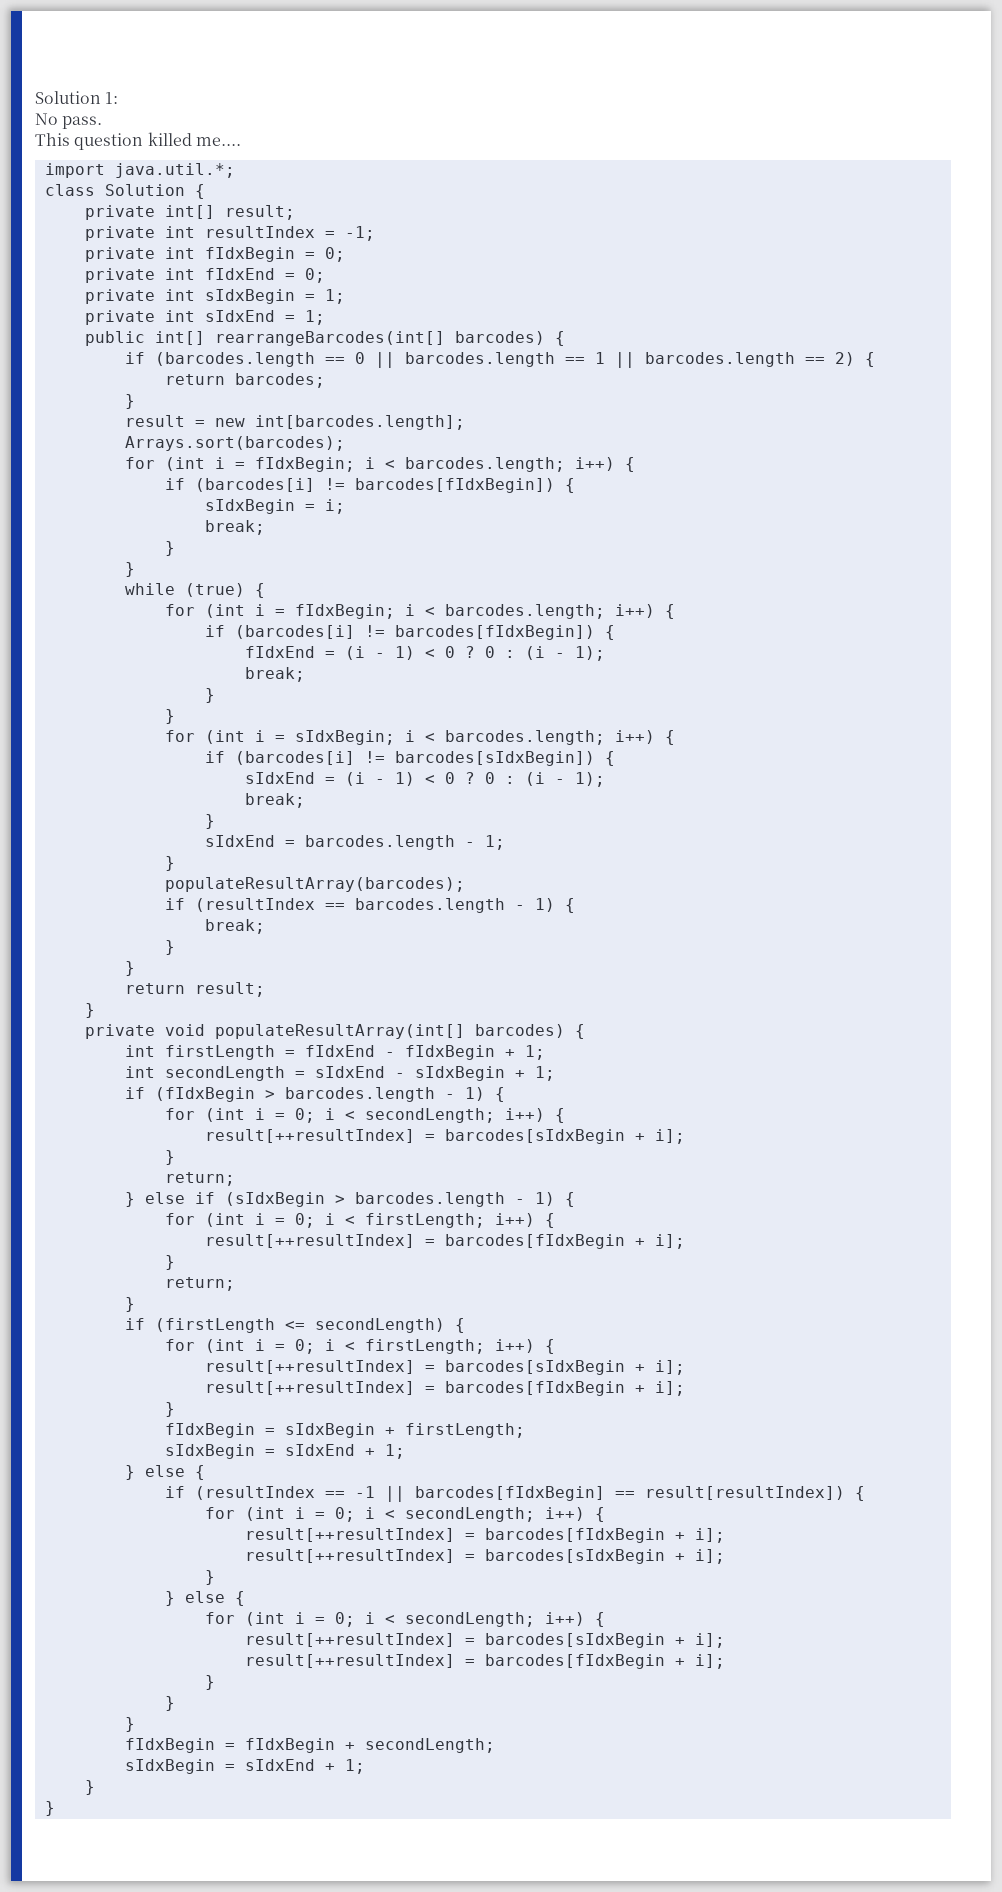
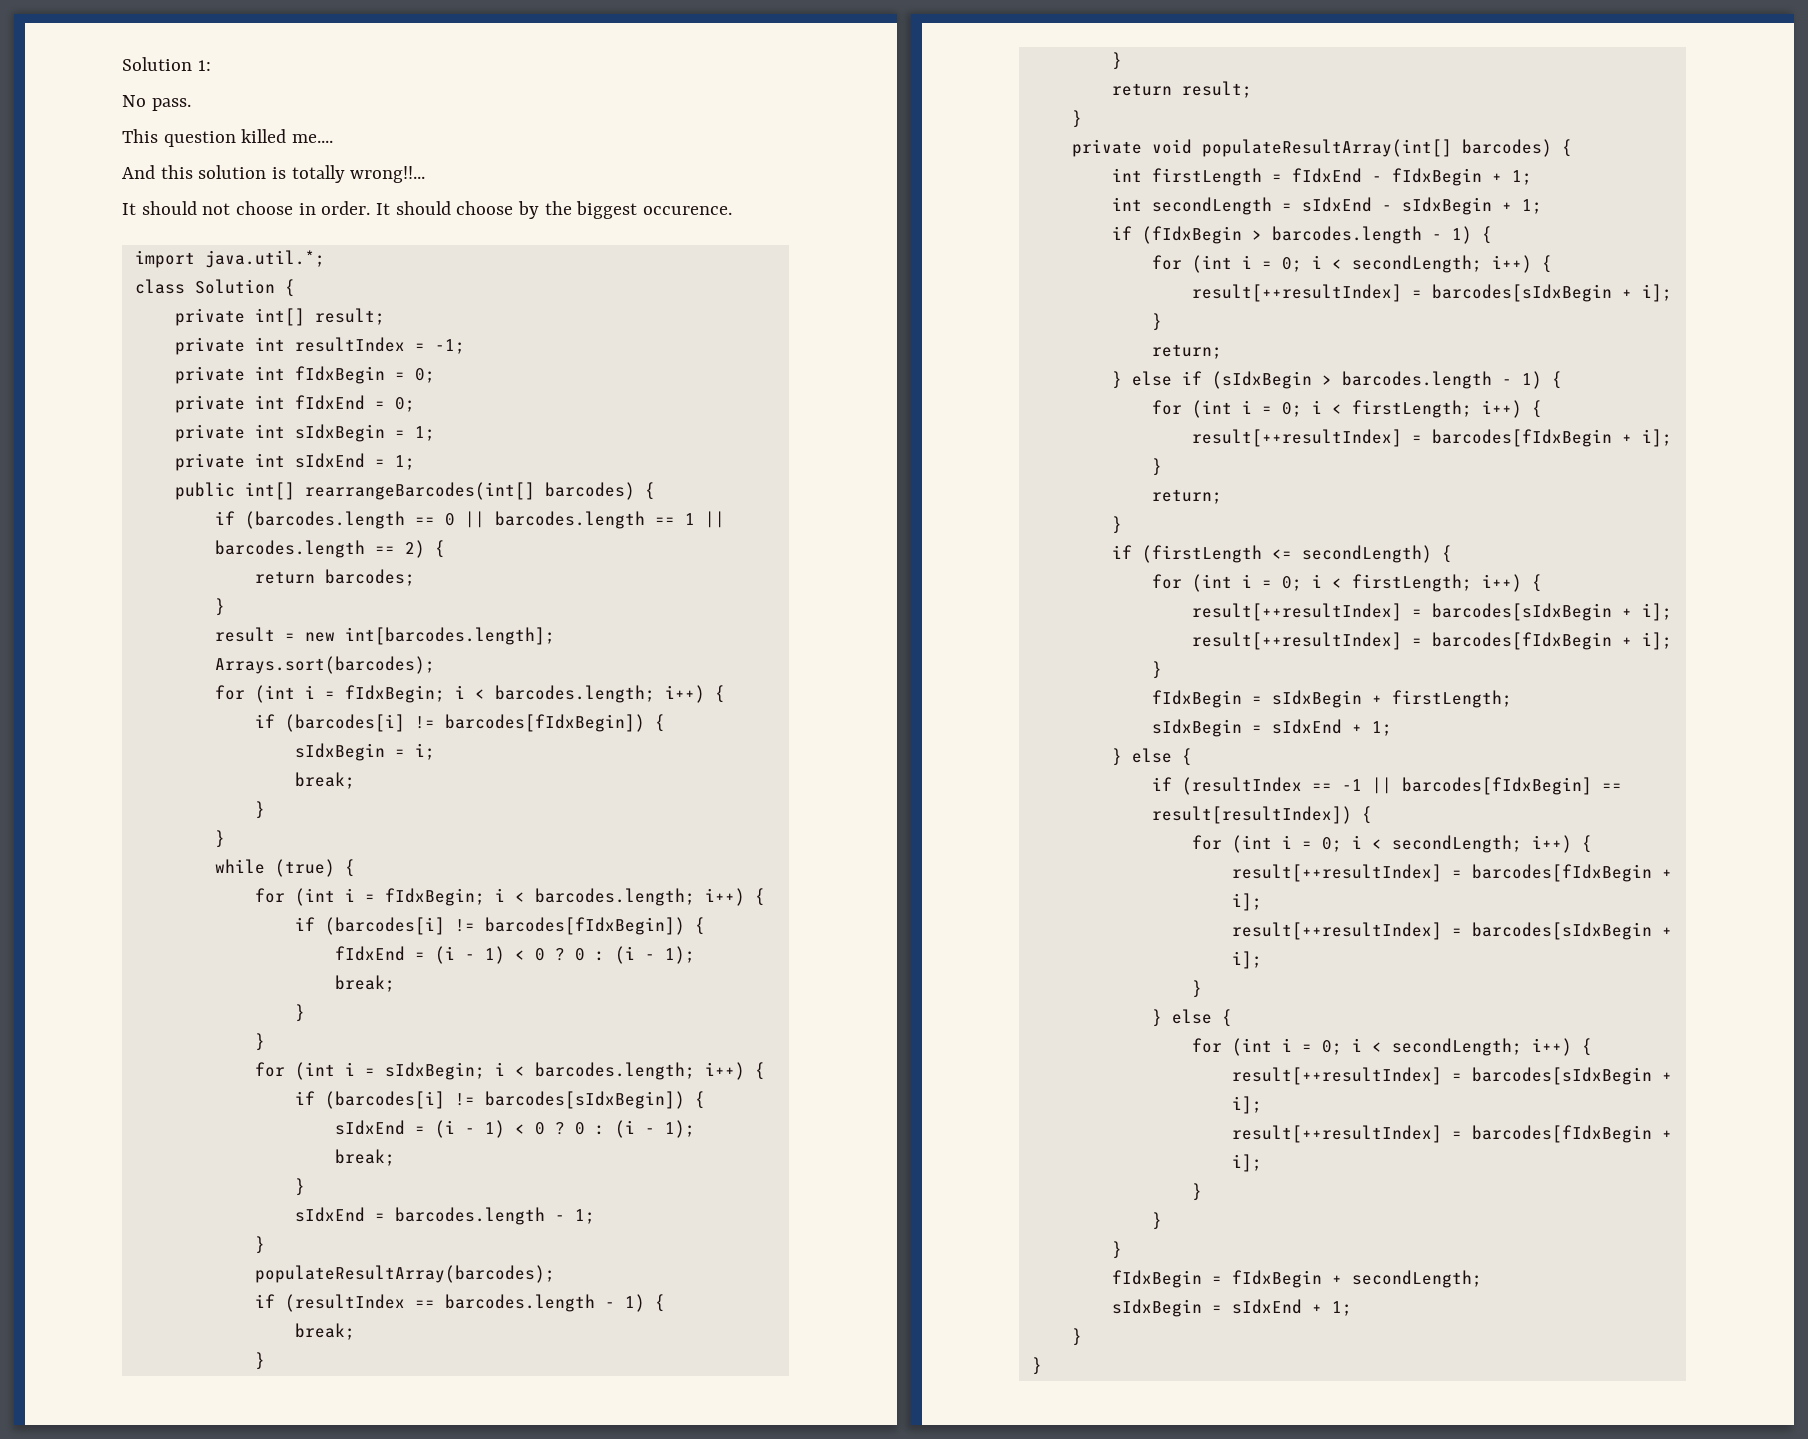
(241, 141) none -> [122,165,426,183] [122,201,733,219] // And this solution is totally wrong!!... // It should not choose in order. It should choose by the biggest occurence.

